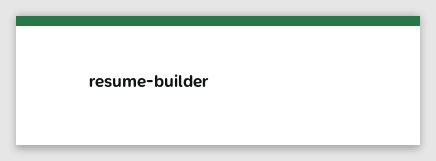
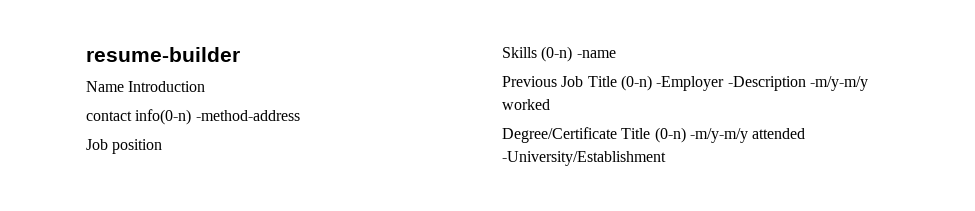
(209, 81) none -> [86,81,206,92] [86,109,300,125] [86,139,163,154] [502,46,616,62] [502,75,868,91] [502,99,550,110] [502,127,806,143] [502,151,666,166] // Name Introduction // contact info(0-n) -method-address // Job position // Skills (0-n) -name // Previous Job Title (0-n) -Employer -Description -m/y-m/y worked // Degree/Certificate Title (0-n) -m/y-m/y attended -University/Establishment

